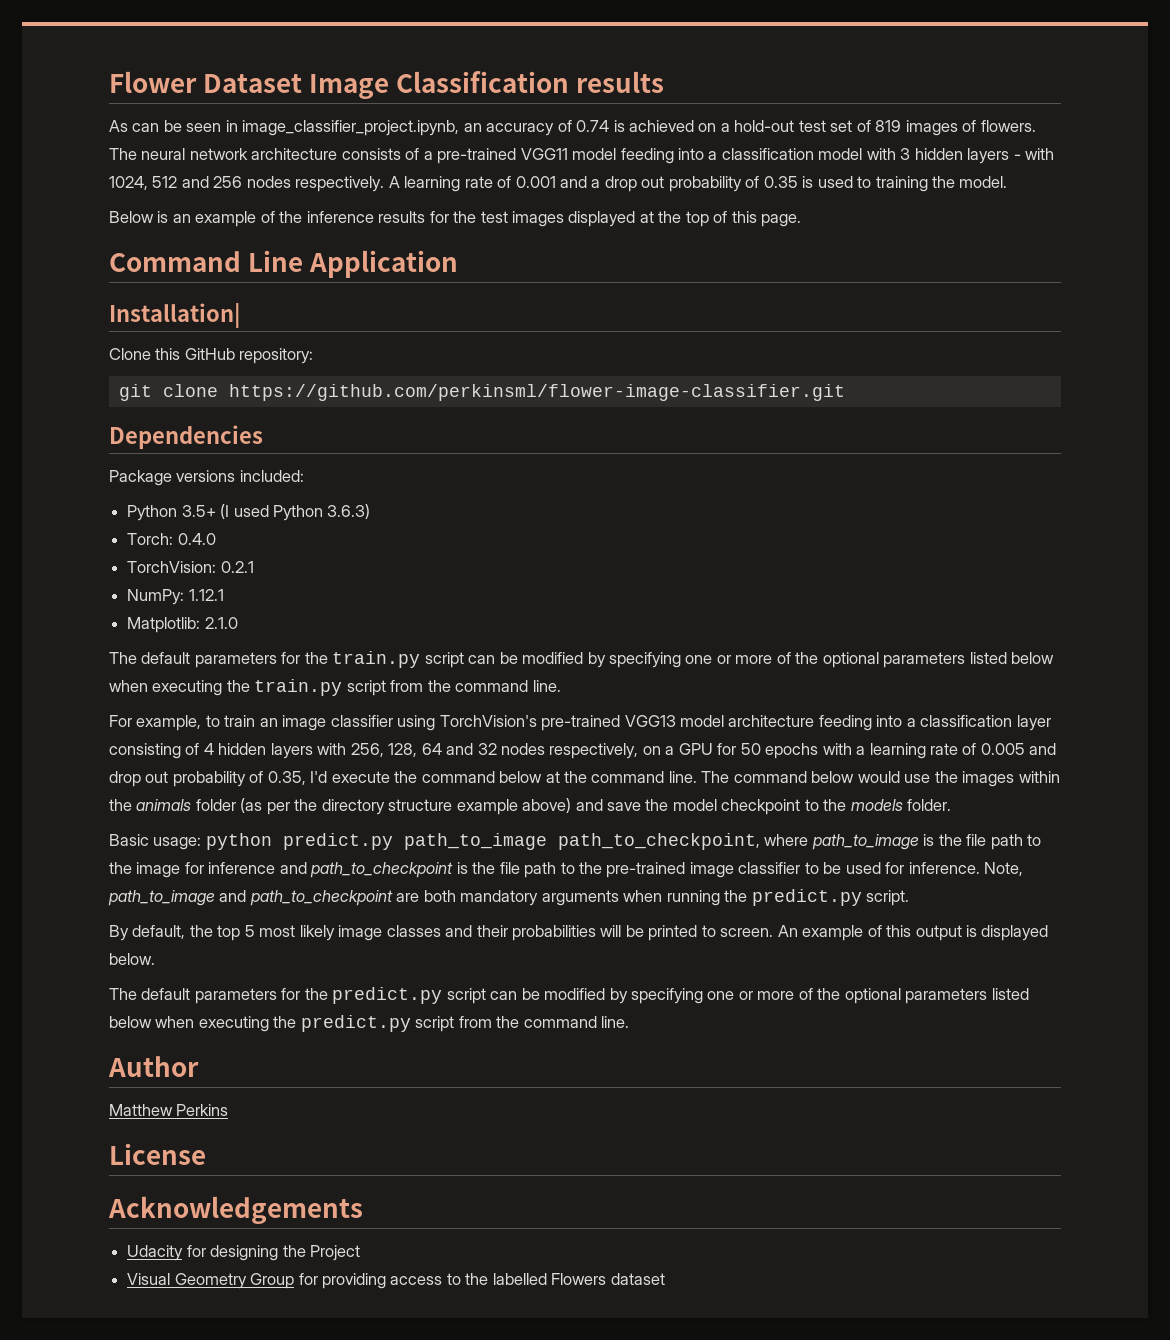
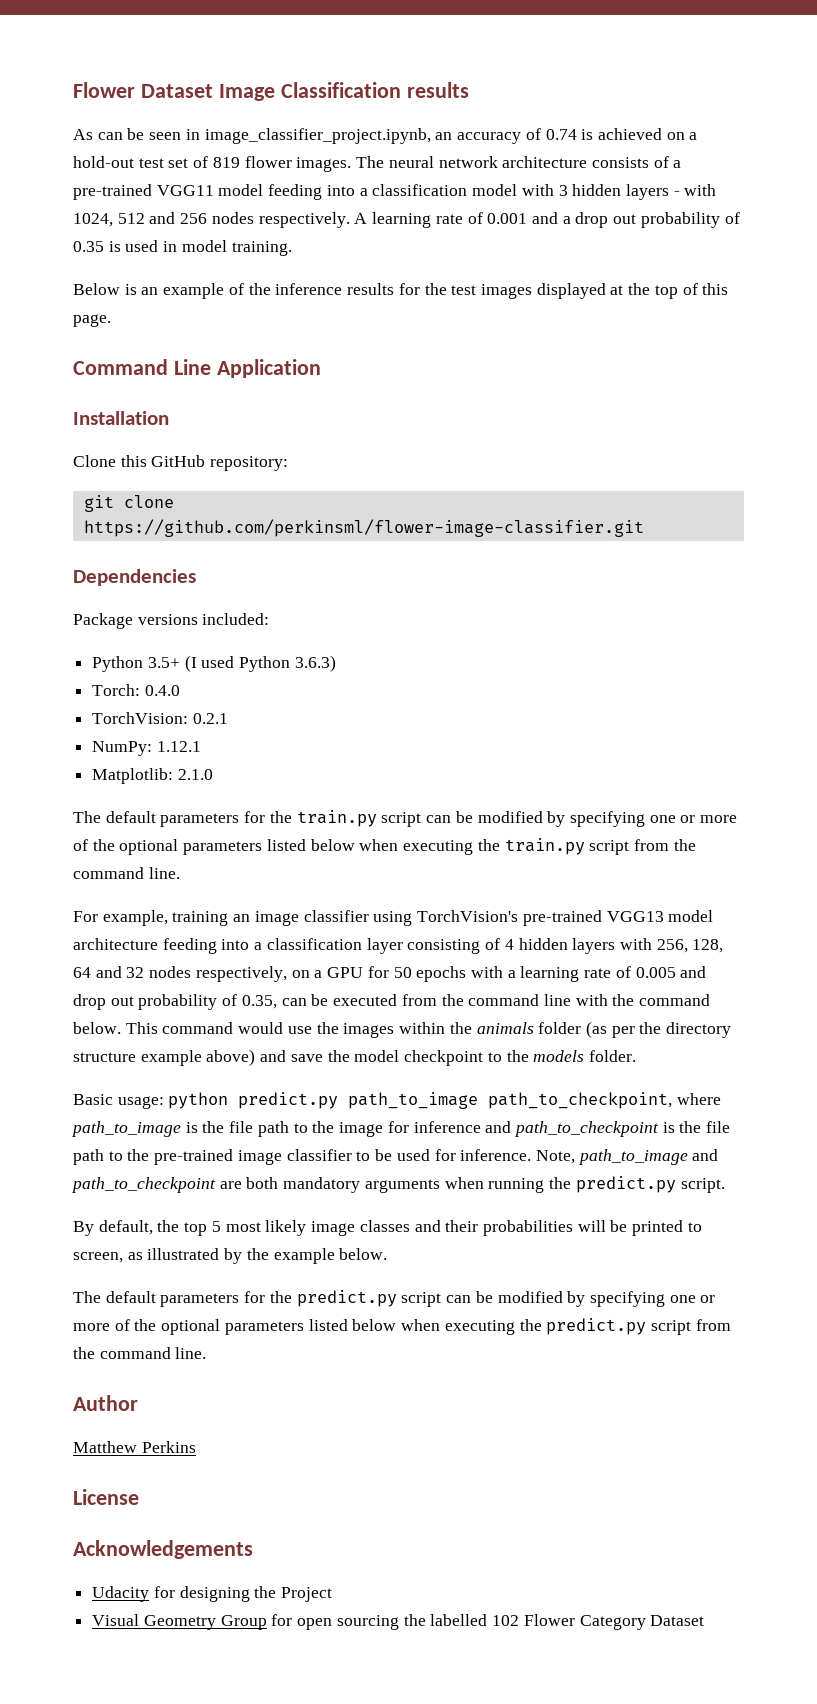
[905,120,1036,136] images of flowers. -> [244,156,352,172] flower images.
[857,176,1008,192] to training the model. -> [163,240,292,256] in model training.
[109,303,241,328] Installation| -> [73,411,169,425] Installation
[205,715,256,727] to train -> [172,911,229,926] training
[310,771,855,783] I'd execute the command below at the command line. The command below -> [281,994,711,1006] [73,1022,234,1034] can be executed from the command line with the command below. This command
[720,925,1049,941] screen. An example of this output is displayed -> [73,1248,335,1264] screen, as illustrated by the example
[321,1273,665,1289] providing access to the labelled Flowers dataset -> [297,1614,705,1630] open sourcing the labelled 102 Flower Category Dataset

